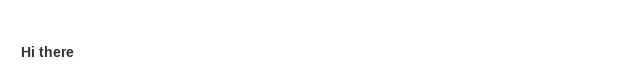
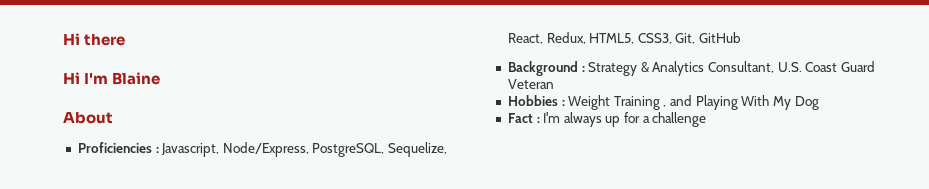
(74, 51) none -> [63,72,161,85] [63,112,113,124] [77,142,448,157] [507,32,742,44] [507,61,876,76] [507,79,554,89] [507,95,819,110] [507,112,707,127] // Hi I'm Blaine // About // Proficiencies : Javascript, Node/Express, PostgreSQL, Sequelize, React, Redux, HTML5, CSS3, Git, GitHub // Background : Strategy & Analytics Consultant, U.S. Coast Guard Veteran // Hobbies : Weight Training , and Playing With My Dog // Fact : I'm always up for a challenge

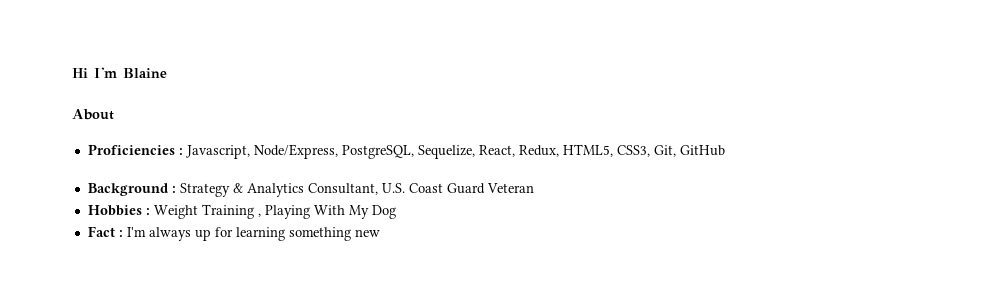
[63,33,126,46] [63,72,80,84] Hi there // Hi -> [72,68,88,78] Hi
[670,95,693,106] and -> (261, 215) none
[642,112,707,127] a challenge -> [235,227,380,241] learning something new

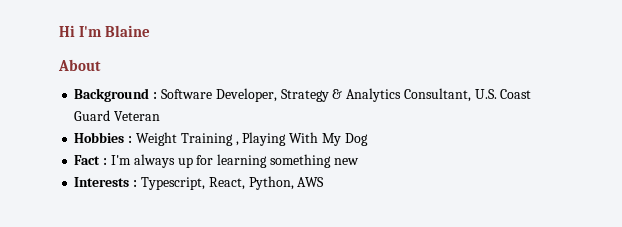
[87,144,725,159] // Proficiencies : Javascript, Node/Express, PostgreSQL, Sequelize, React, Redux, HTML5, CSS3, Git, GitHub -> (101, 65) none
(176, 189) none -> [160,88,277,102] Software Developer,
(380, 233) none -> [74,176,325,190] // Interests : Typescript, React, Python, AWS

